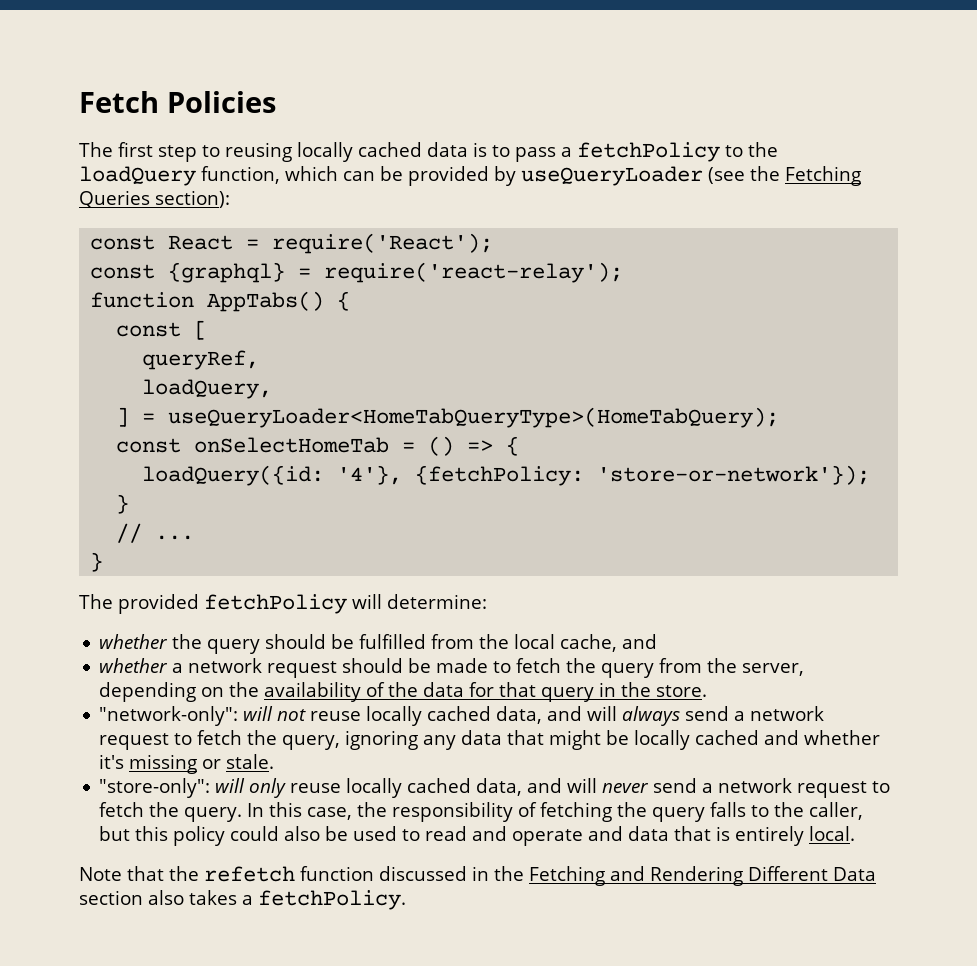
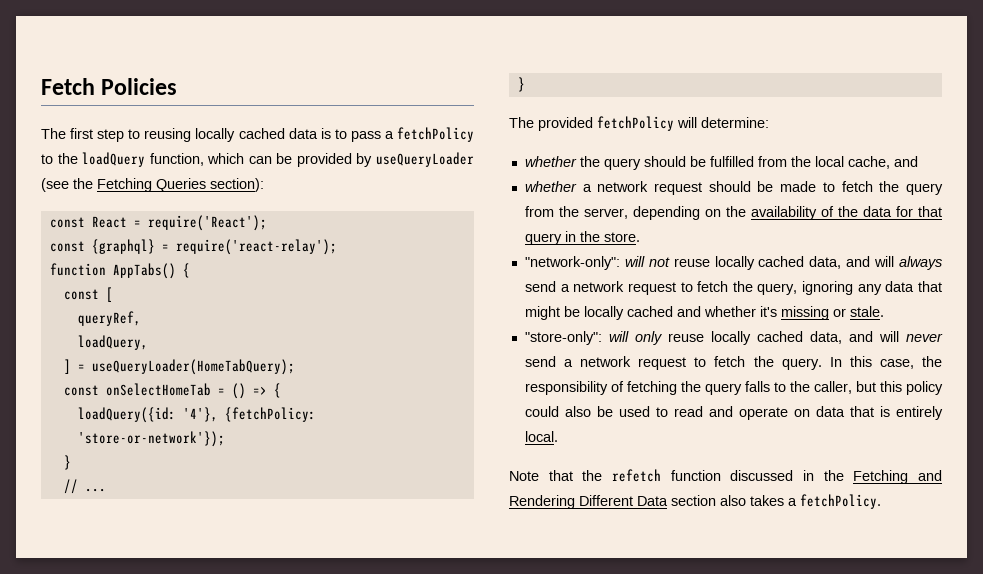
[168,407,780,428] useQueryLoader<HomeTabQueryType>(HomeTabQuery); -> [91,359,295,375] useQueryLoader(HomeTabQuery);
[588,826,624,841] and -> [793,409,810,417] on

